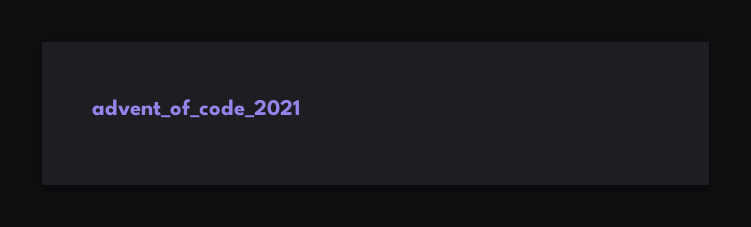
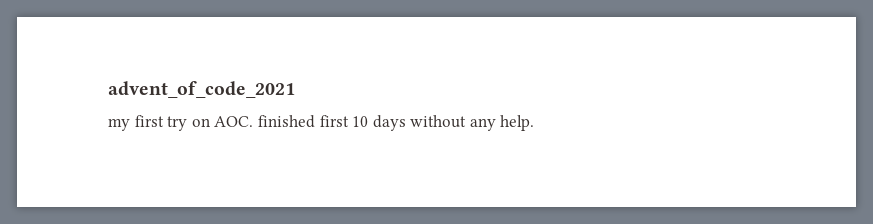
(300, 108) none -> [108,115,535,131] // my first try on AOC. finished first 10 days without any help.

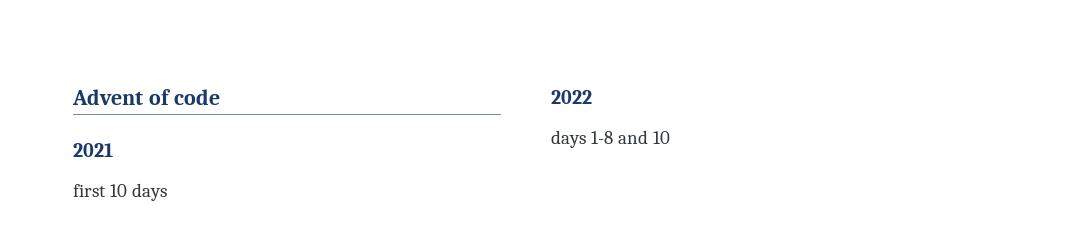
[108,81,295,98] [108,115,535,131] advent_of_code_2021 // my first try on AOC. finished first 10 days without any help. -> [72,89,220,105] [73,143,113,157] [73,183,168,201] [551,90,592,104] [551,130,671,148] Advent of code // 2021 // first 10 days // 2022 // days 1-8 and 10

